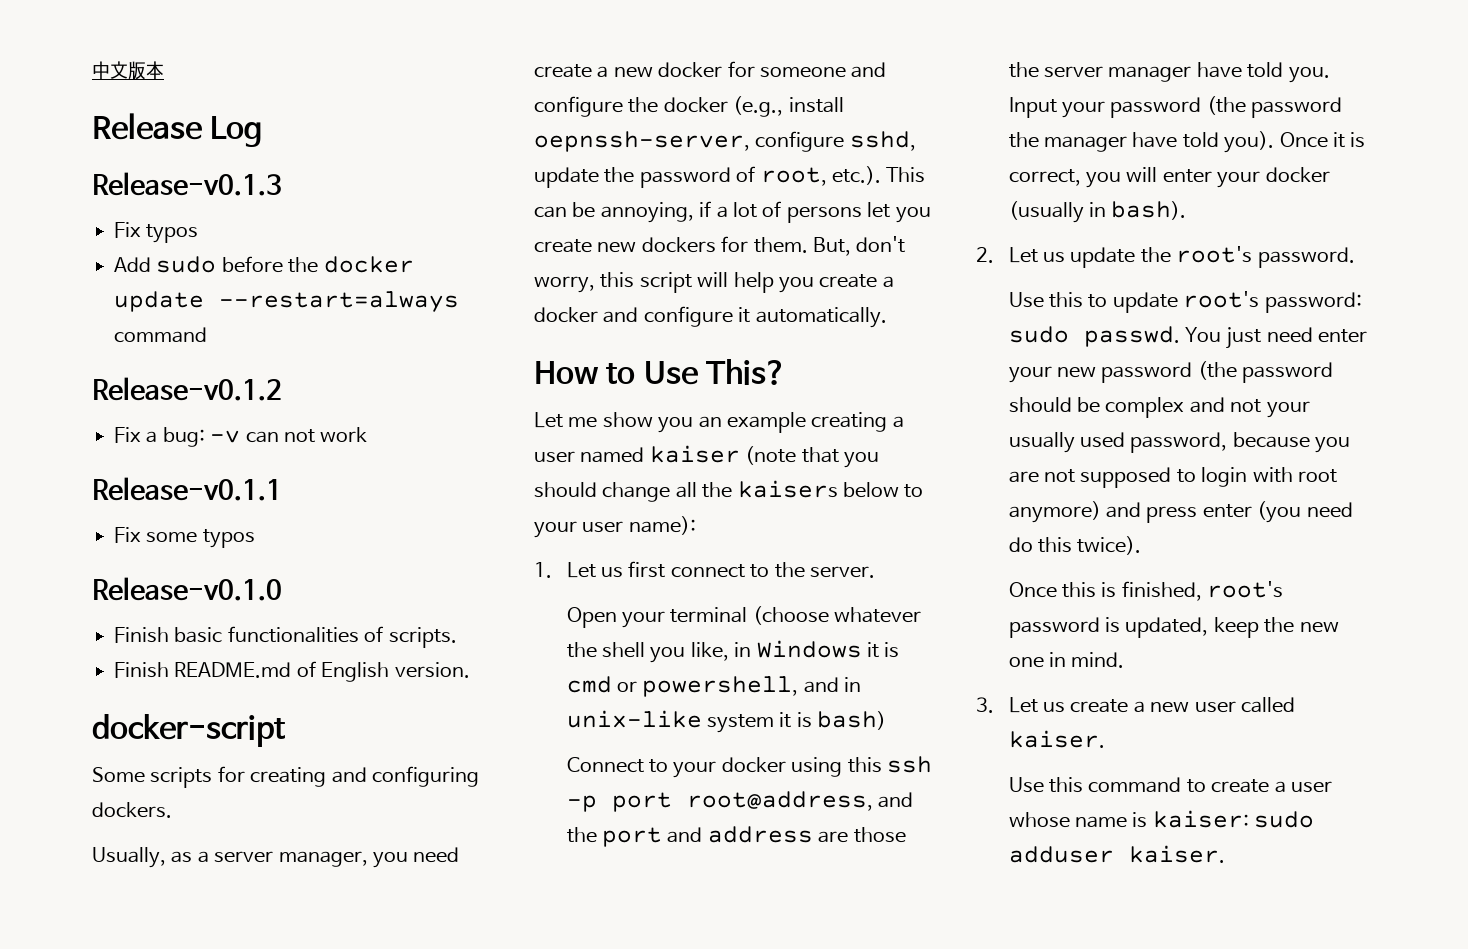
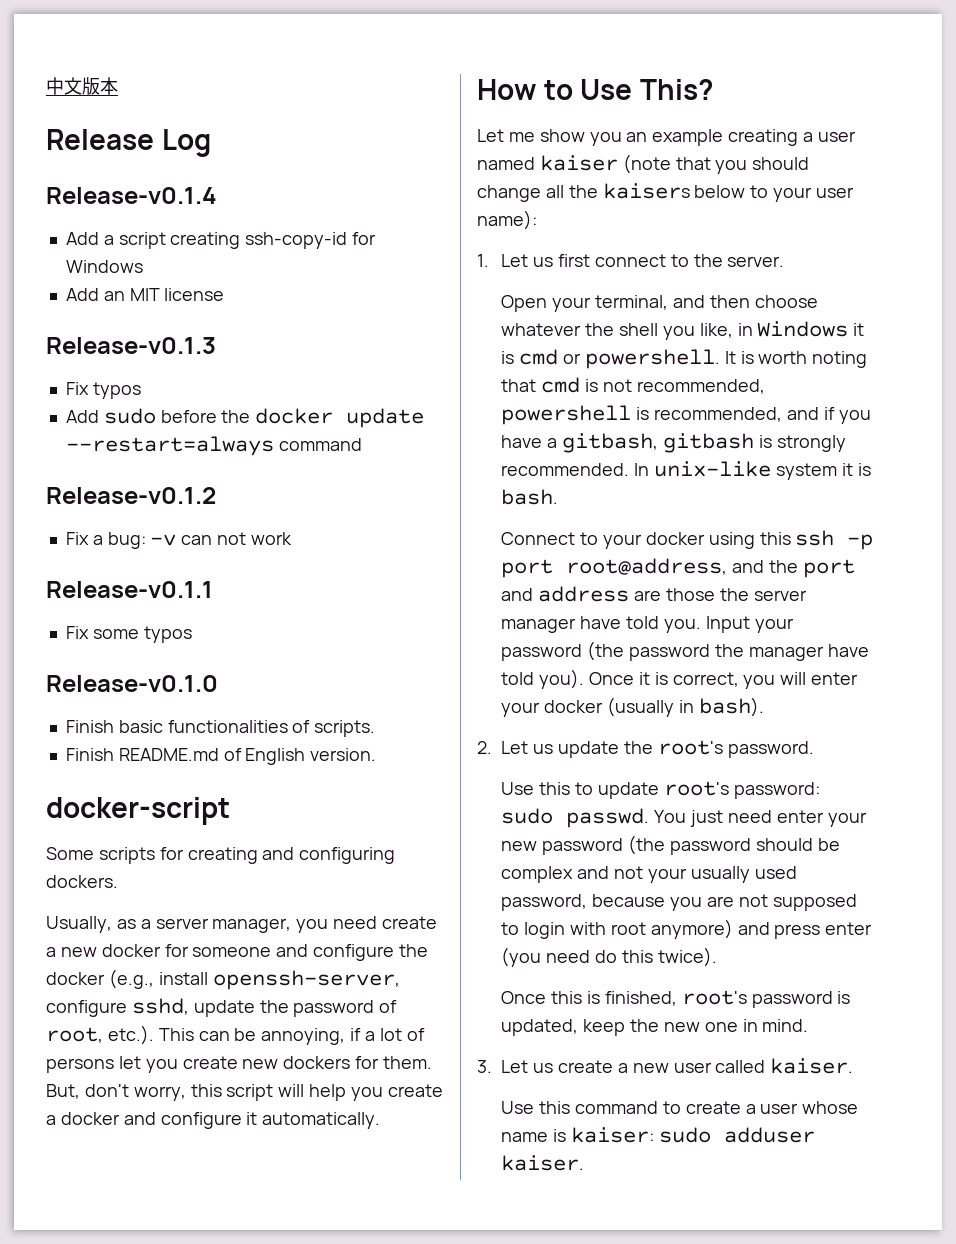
(263, 131) none -> [46,187,217,204] [65,232,377,249] [65,260,143,273] [65,288,225,301] // Release-v0.1.4 // Add a script creating ssh-copy-id for Windows // Add an MIT license
[534,131,750,152] oepnssh-server, -> [212,970,400,990] openssh-server,
[670,606,829,625] terminal (choose -> [595,295,818,310] terminal, and then choose
[642,676,862,697] powershell, and in -> [584,349,868,369] [501,377,765,394] [501,405,871,425] [501,433,846,453] [501,463,650,476] powershell. It is worth noting that cmd is not recommended, powershell is recommended, and if you have a gitbash, gitbash is strongly recommended. In
[817,711,887,730] bash) -> [501,489,559,505] bash.

